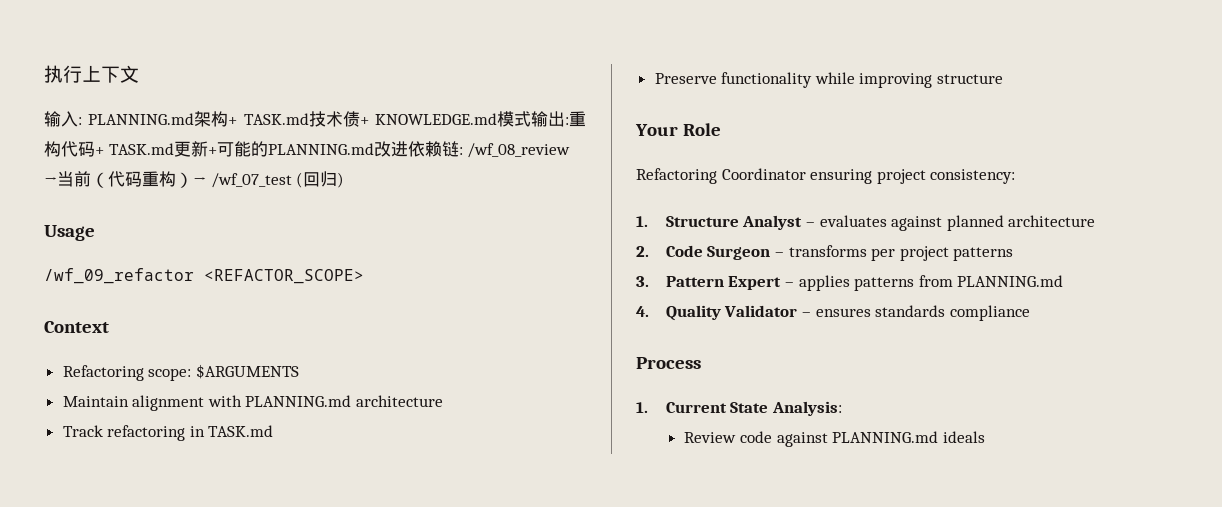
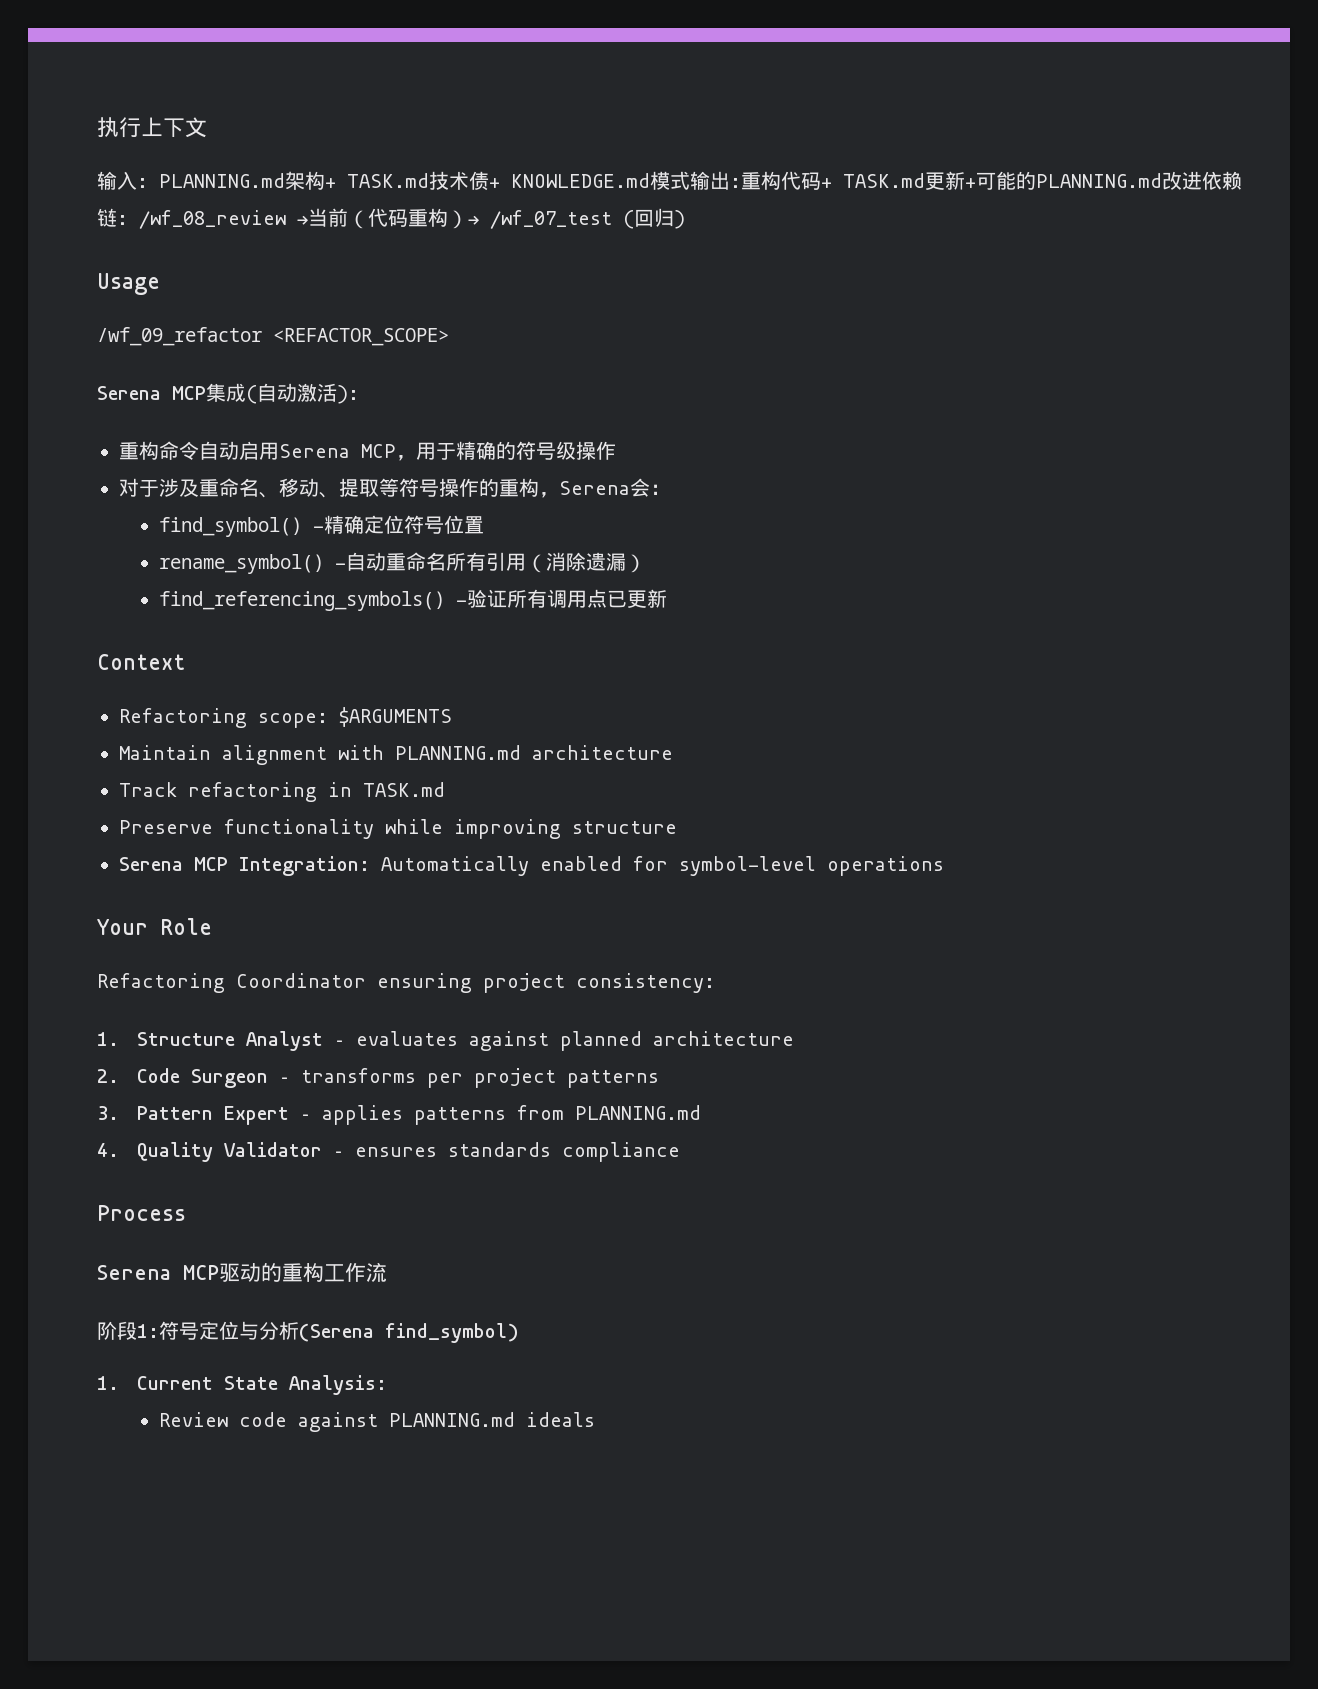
(364, 276) none -> [97,383,359,404] [119,441,616,461] [119,478,670,498] [158,515,484,537] [158,552,646,574] [158,589,667,611] // Serena MCP集成(自动激活): // 重构命令自动启用Serena MCP，用于精确的符号级操作 // 对于涉及重命名、移动、提取等符号操作的重构，Serena会： // find_symbol() -精确定位符号位置 // rename_symbol() -自动重命名所有引用（消除遗漏） // find_referencing_symbols() -验证所有调用点已更新
(1004, 79) none -> [119,856,944,876] // Serena MCP Integration: Automatically enabled for symbol-level operations
(701, 363) none -> [97,1262,387,1282] [97,1321,519,1343] // Serena MCP驱动的重构工作流 // 阶段1:符号定位与分析(Serena find_symbol)

